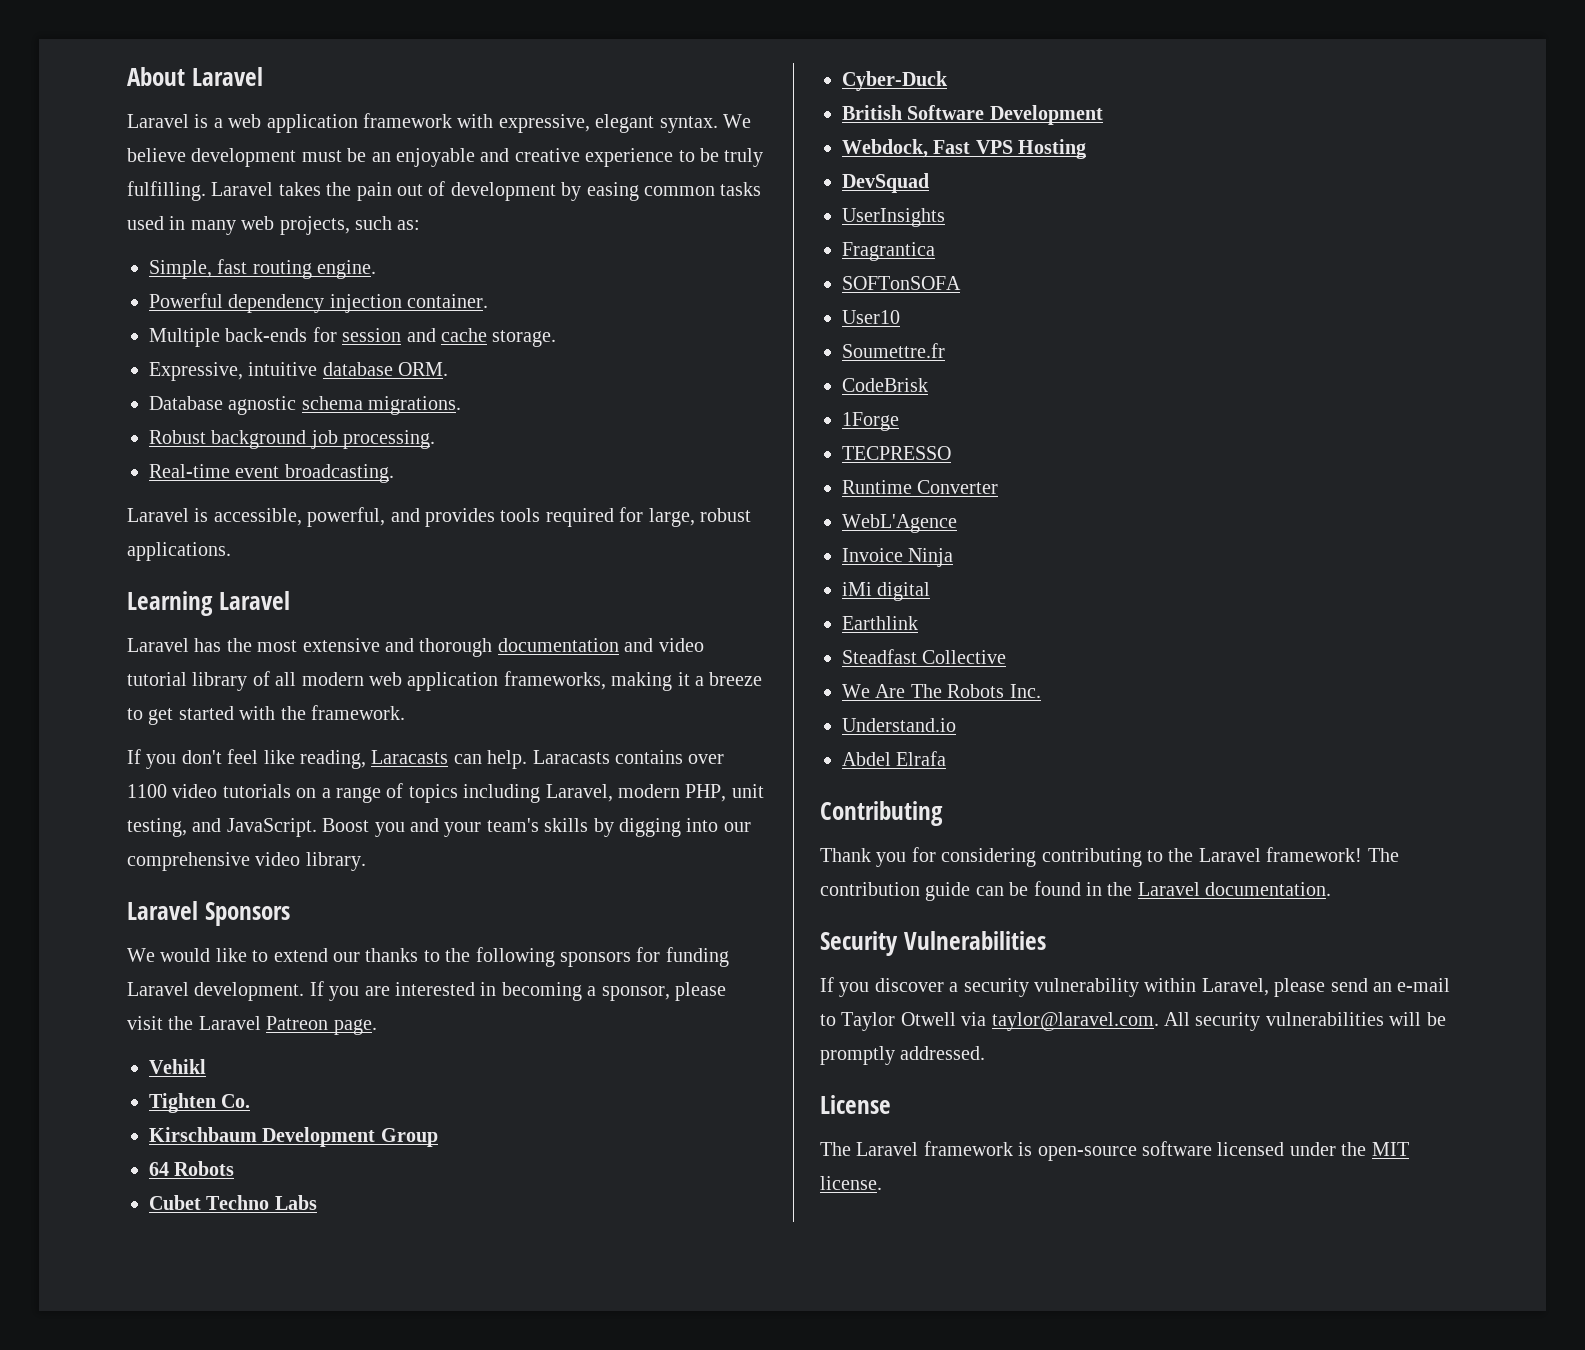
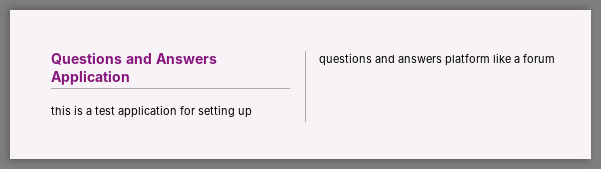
[127,67,263,86] [127,113,751,133] [127,148,764,167] [127,181,762,201] [127,216,421,235] [149,259,377,279] [149,293,489,313] [149,327,557,347] [149,362,449,381] [149,396,462,415] [149,430,436,449] [149,464,394,483] [127,507,751,527] [127,542,231,561] [127,591,290,616] [127,638,704,657] [127,671,763,691] [127,705,405,725] [127,749,725,769] [127,783,764,803] [127,818,751,837] [127,852,366,871] [127,901,290,926] [127,947,729,967] [127,981,726,1001] [127,1016,377,1035] [149,1059,206,1074] [149,1093,251,1113] [149,1127,438,1147] [149,1161,235,1176] [149,1195,317,1210] [842,71,948,91] [842,105,1103,125] [842,139,1087,159] [842,173,929,193] [842,208,945,227] [842,242,935,261] [842,276,961,290] [842,310,900,324] [842,343,945,358] [842,378,928,392] [842,412,899,431] [842,446,951,460] [842,480,999,494] [842,514,957,533] [842,548,954,567] [842,582,931,601] [842,616,918,630] [842,649,1007,664] [842,684,1041,698] [842,718,956,732] [842,751,947,766] [820,801,943,826] [820,847,1399,867] [820,881,1332,901] [820,931,1046,956] [820,977,1451,997] [820,1012,1446,1031] [820,1046,986,1065] [820,1095,891,1114] [820,1141,1409,1161] [820,1176,882,1190] About Laravel // Laravel is a web application framework with expressive, elegant syntax. We believe development must be an enjoyable and creative experience to be truly fulfilling. Laravel takes the pain out of development by easing common tasks used in many web projects, such as: // Simple, fast routing engine. // Powerful dependency injection container. // Multiple back-ends for session and cache storage. // Expressive, intuitive database ORM. // Database agnostic schema migrations. // Robust background job processing. // Real-time event broadcasting. // Laravel is accessible, powerful, and provides tools required for large, robust applications. // Learning Laravel // Laravel has the most extensive and thorough documentation and video tutorial library of all modern web application frameworks, making it a breeze to get started with the framework. // If you don't feel like reading, Laracasts can help. Laracasts contains over 1100 video tutorials on a range of topics including Laravel, modern PHP, unit testing, and JavaScript. Boost you and your team's skills by digging into our comprehensive video library. // Laravel Sponsors // We would like to extend our thanks to the following sponsors for funding Laravel development. If you are interested in becoming a sponsor, please visit the Laravel Patreon page. // Vehikl // Tighten Co. // Kirschbaum Development Group // 64 Robots // Cubet Techno Labs // Cyber-Duck // British Software Development // Webdock, Fast VPS Hosting // DevSquad // UserInsights // Fragrantica // SOFTonSOFA // User10 // Soumettre.fr // CodeBrisk // 1Forge // TECPRESSO // Runtime Converter // WebL'Agence // Invoice Ninja // iMi digital // Earthlink // Steadfast Collective // We Are The Robots Inc. // Understand.io // Abdel Elrafa // Contributing // Thank you for considering contributing to the Laravel framework! The contribution guide can be found in the Laravel documentation. // Security Vulnerabilities // If you discover a security vulnerability within Laravel, please send an e-mail to Taylor Otwell via taylor@laravel.com. All security vulnerabilities will be promptly addressed. // License // The Laravel framework is open-source software licensed under the MIT license. -> [51,52,217,65] [51,70,130,85] [51,105,252,118] [319,53,555,66] Questions and Answers Application // this is a test application for setting up questions and answers platform like a forum

